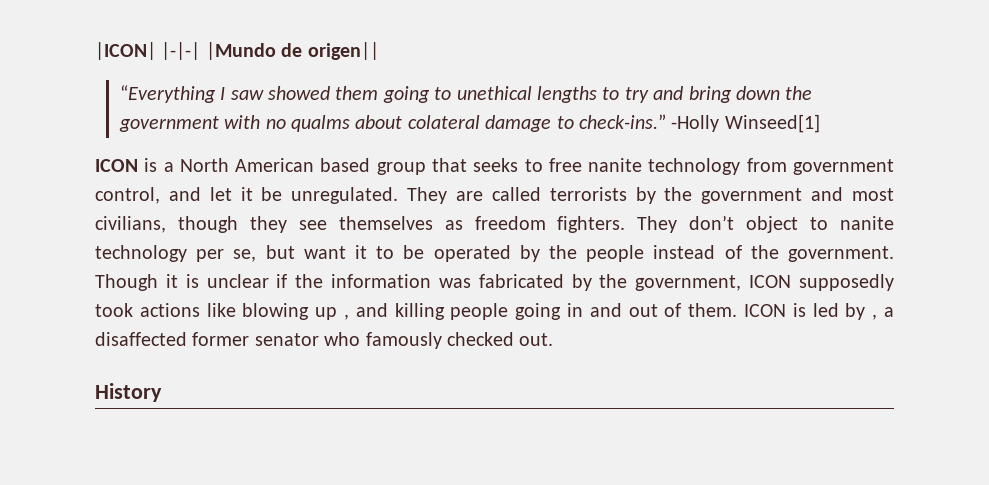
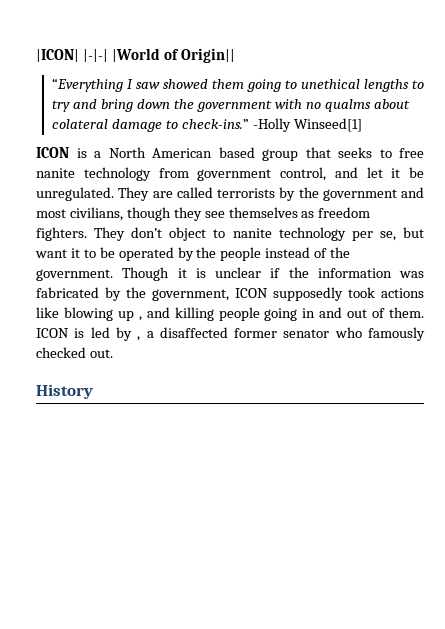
[205,42,379,60] |Mundo de origen|| -> [111,48,235,63] |World of Origin||

